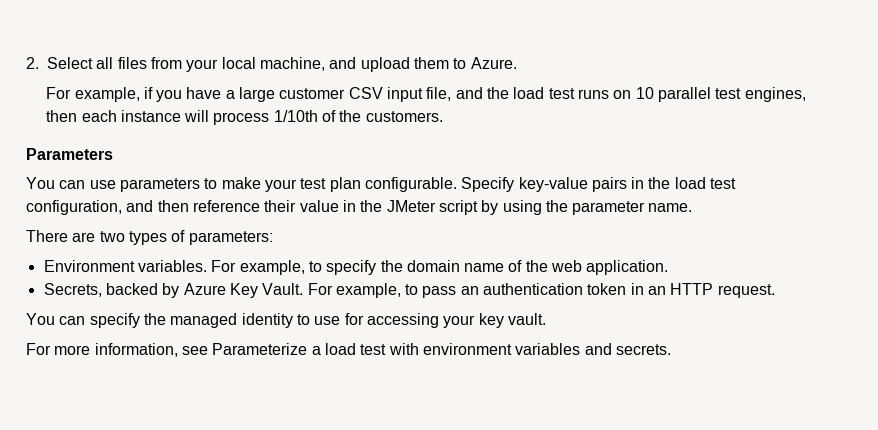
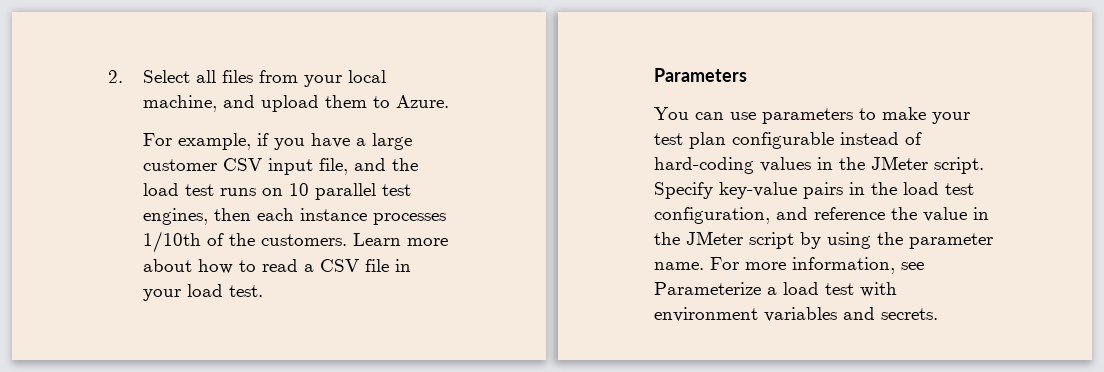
[184,110,270,125] will process -> [373,213,447,225] processes
(443, 116) none -> [353,233,449,246] [143,259,412,274] [143,284,264,301] Learn more about how to read a CSV file in your load test.
[364,177,457,192] configurable. -> [732,132,922,149] [654,156,984,174] configurable instead of hard-coding values in the JMeter script.
[157,200,297,212] then reference their -> [814,207,917,220] reference the
[26,230,273,245] [43,260,669,275] [43,283,775,298] [26,313,546,328] // There are two types of parameters: // Environment variables. For example, to specify the domain name of the web application. // Secrets, backed by Azure Key Vault. For example, to pass an authentication token in an HTTP request. // You can specify the managed identity to use for accessing your key vault. // -> (704, 266) none

